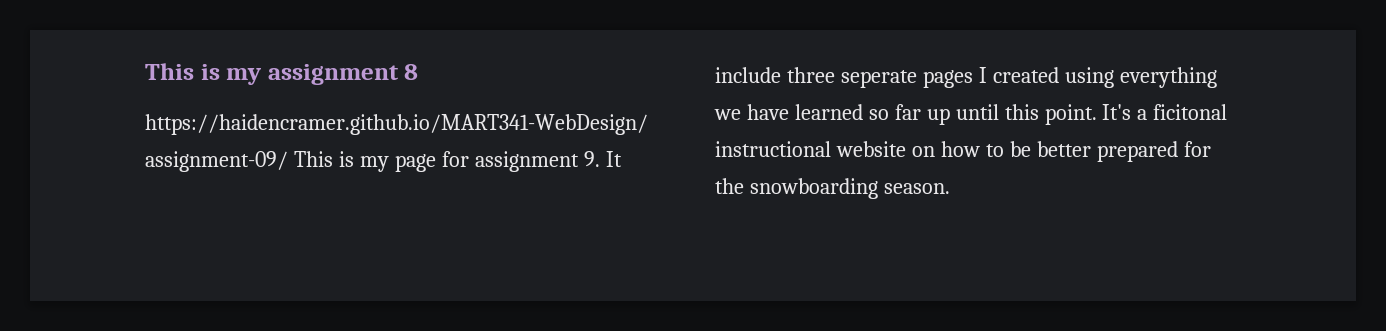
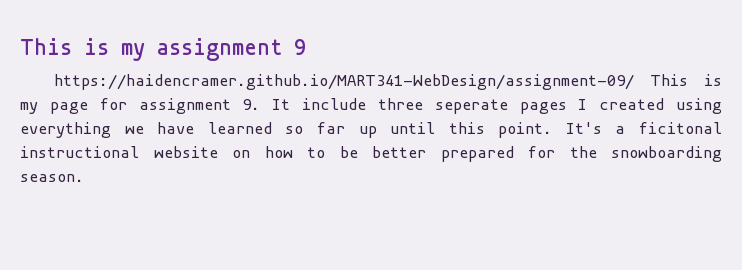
[404,64,419,80] 8 -> [294,39,306,55] 9

